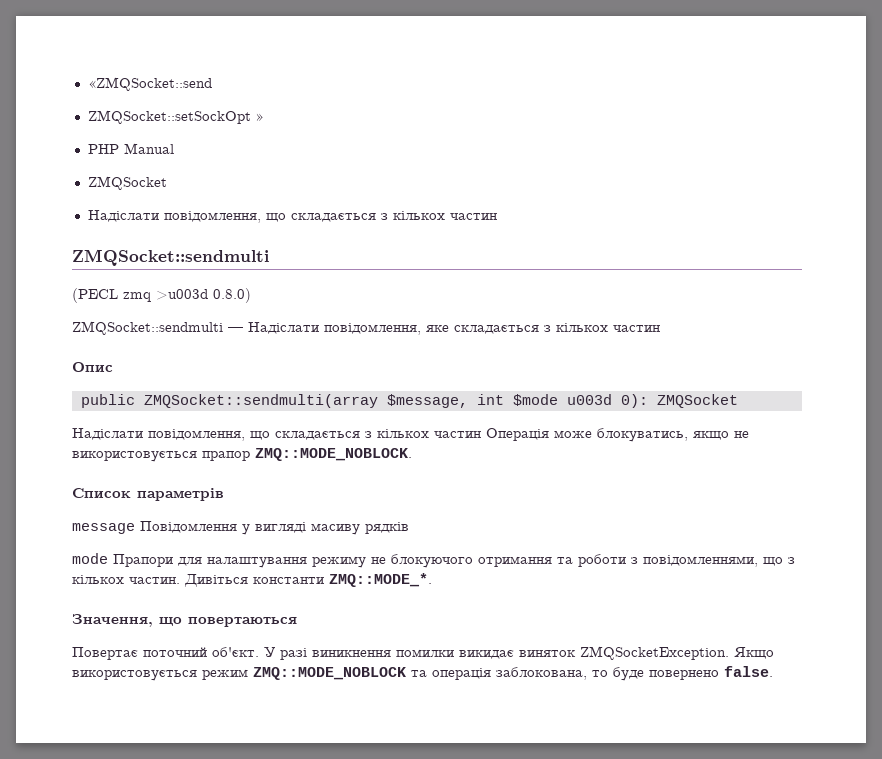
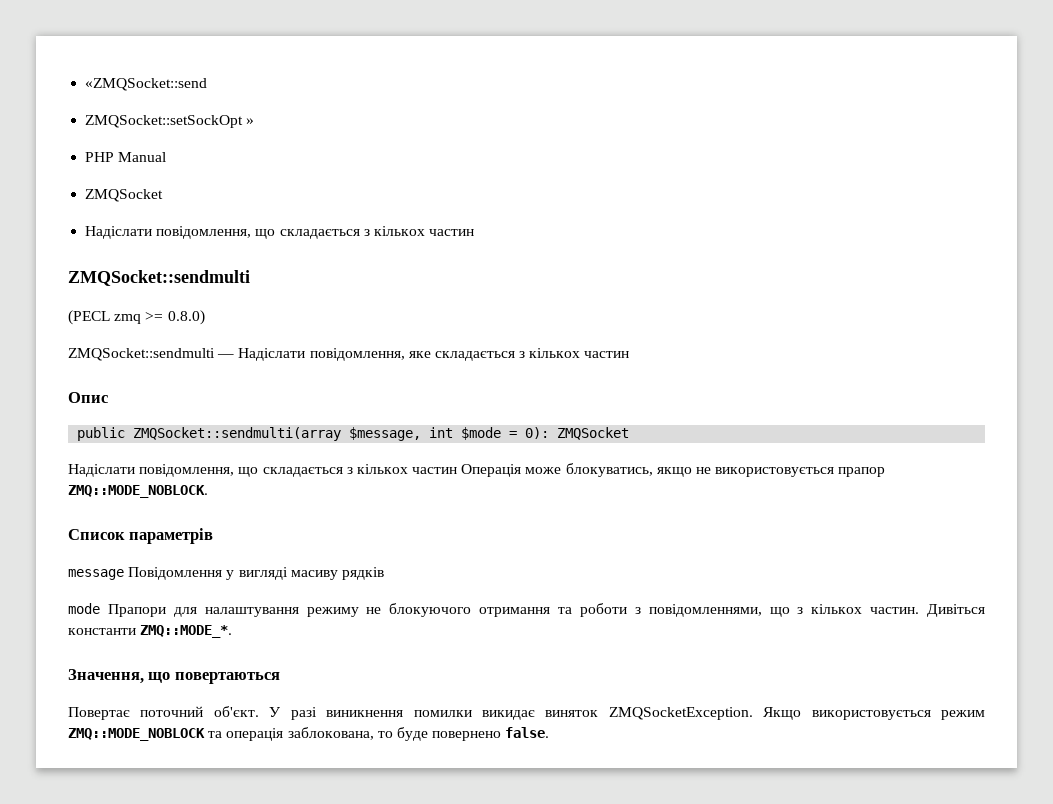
[156,289,208,300] >u003d -> [145,312,164,321] >=
[566,394,612,405] u003d -> [509,431,518,438] =

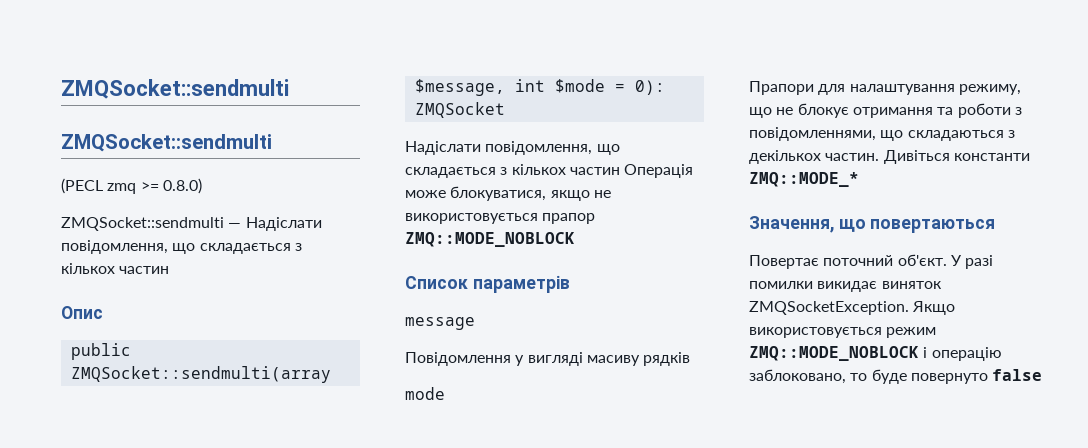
[85,78,208,91] [85,115,255,128] [85,152,167,162] [85,189,164,202] [85,226,475,239] «ZMQSocket::send // ZMQSocket::setSockOpt » // PHP Manual // ZMQSocket // Надіслати повідомлення, що складається з кількох частин -> [61,79,289,99] ZMQSocket::sendmulti
[408,351,431,358] яке -> [172,243,196,254] що
[565,463,653,477] блокуватись, -> [450,186,547,201] блокуватися,
[68,485,208,498] ZMQ::MODE_NOBLOCK. -> [405,232,575,247] ZMQ::MODE_NOBLOCK
(124, 574) none -> (475, 323) //
(100, 608) none -> (445, 393) //
[306,603,472,617] режиму не блокуючого -> [958,84,1021,95] [749,103,849,118] режиму, що не блокує
[797,604,863,614] з кількох -> [907,130,1015,141] [749,150,821,164] складаються з декількох
[140,625,233,638] ZMQ::MODE_*. -> [749,172,859,187] ZMQ::MODE_*
[326,710,404,717] виникнення -> (994, 262) none
[208,727,550,741] та операція заблокована, то буде повернено false. -> [923,347,1002,361] [749,369,1043,384] і операцію заблоковано, то буде повернуто false

